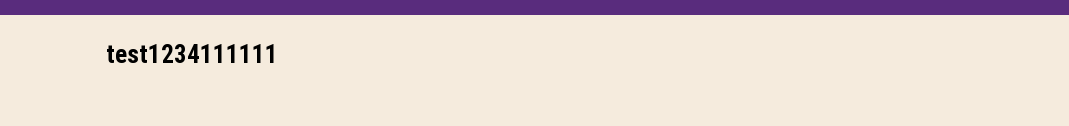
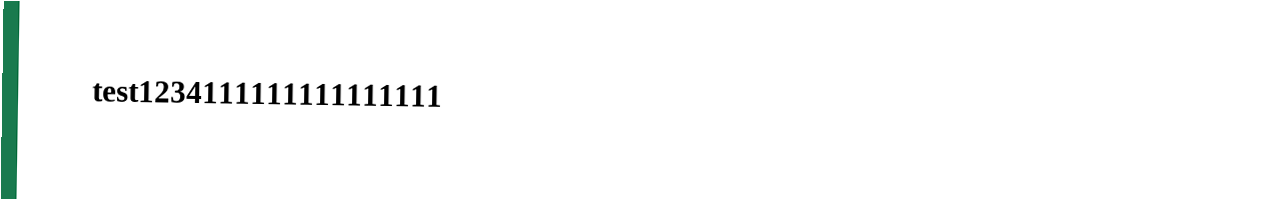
[106,44,278,63] test1234111111 -> [92,80,443,107] test1234111111111111111

